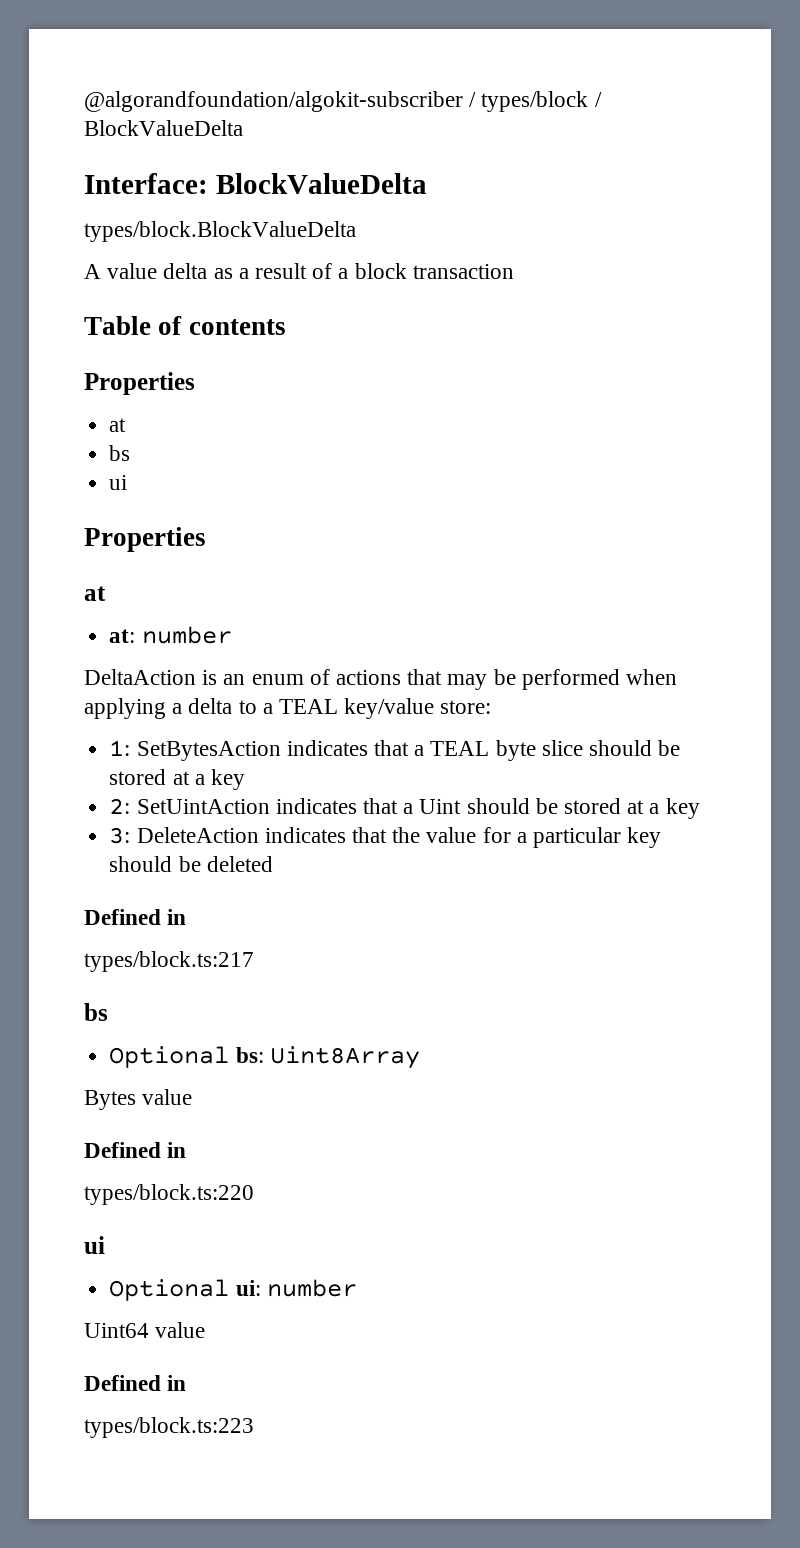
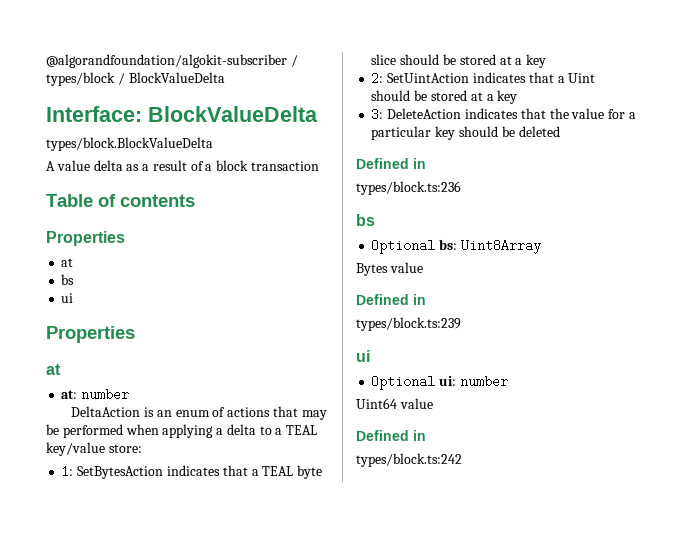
[84,951,254,972] types/block.ts:217 -> [356,181,461,195] types/block.ts:236
[84,1184,254,1205] types/block.ts:220 -> [356,317,461,331] types/block.ts:239
[84,1417,254,1438] types/block.ts:223 -> [356,453,462,467] types/block.ts:242

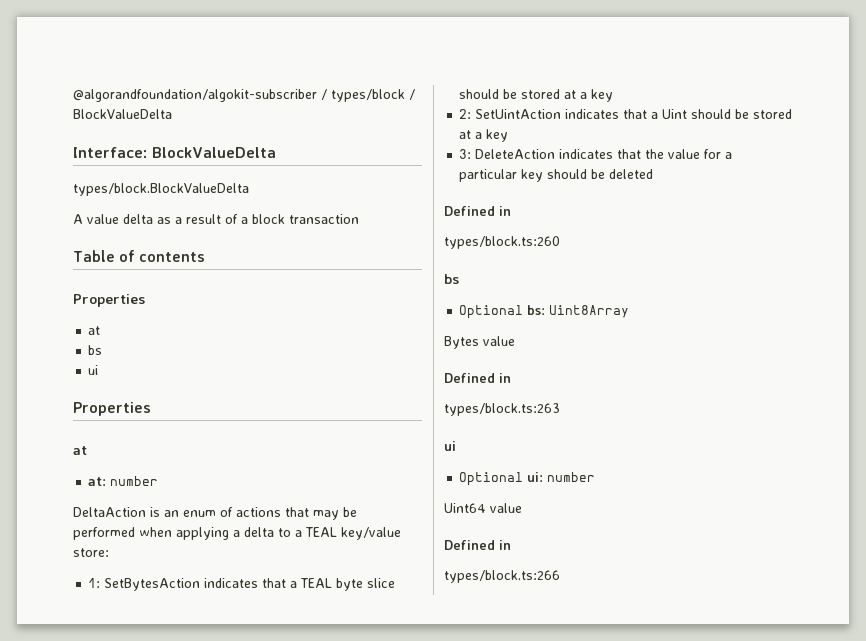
[356,181,461,195] types/block.ts:236 -> [444,236,560,249] types/block.ts:260
[356,317,461,331] types/block.ts:239 -> [444,403,560,416] types/block.ts:263
[356,453,462,467] types/block.ts:242 -> [444,570,560,583] types/block.ts:266

